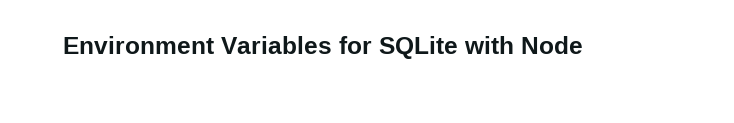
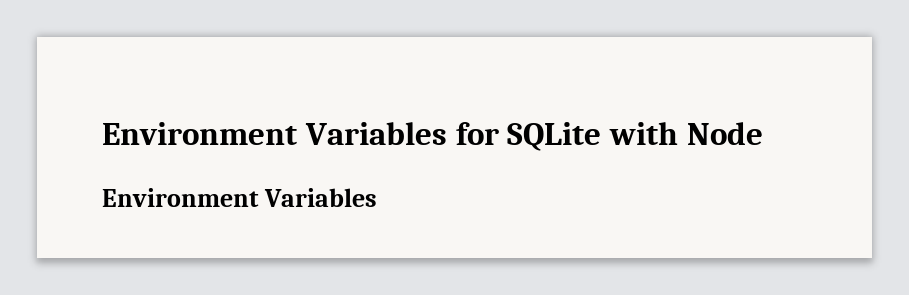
(583, 45) none -> [102,188,377,207] // Environment Variables

